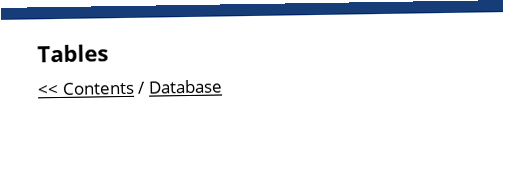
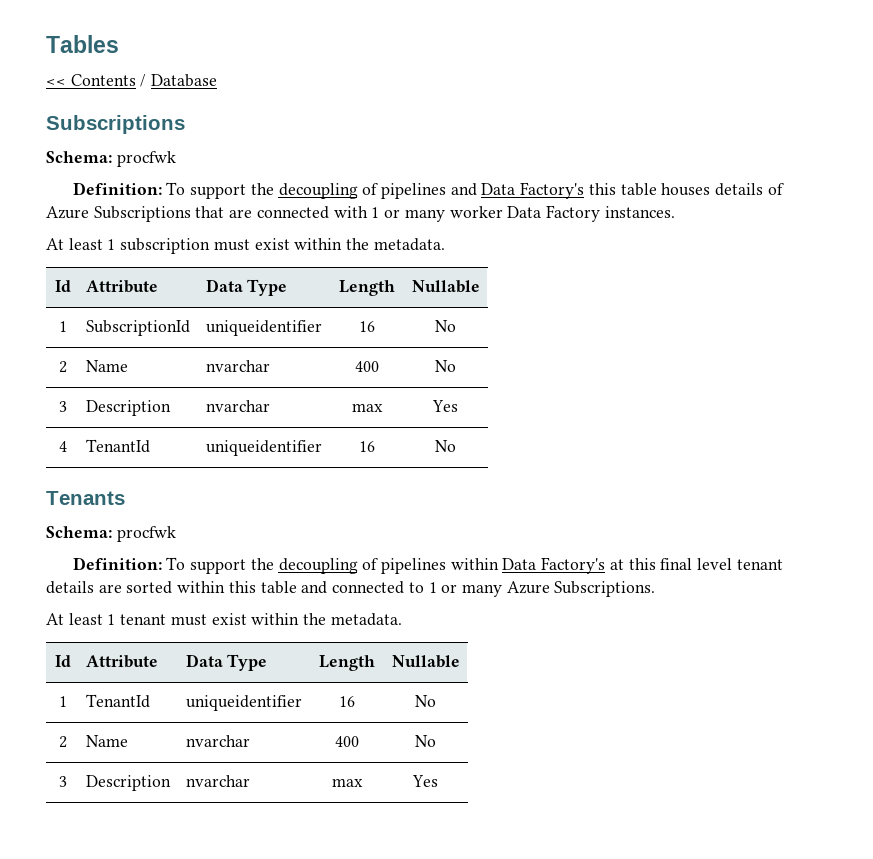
(223, 86) none -> [46,115,185,134] [46,151,176,167] [72,182,784,199] [46,205,675,222] [46,238,445,254] [54,280,71,292] [85,280,158,293] [205,279,288,296] [339,280,395,296] [411,280,480,293] [58,321,67,332] [85,320,190,336] [205,320,322,336] [359,321,375,332] [435,320,456,332] [58,361,67,373] [85,360,128,372] [205,360,270,372] [355,361,379,372] [435,360,456,372] [58,401,67,412] [85,400,171,416] [205,400,270,412] [351,403,383,412] [432,400,458,412] [58,441,67,452] [85,439,150,453] [205,440,322,456] [359,441,375,452] [435,440,456,452] [46,491,125,505] [46,526,176,542] [72,557,783,574] [46,581,656,597] [46,613,402,626] [54,655,71,667] [85,655,158,668] [185,654,268,671] [319,655,375,671] [391,655,460,668] [58,696,67,707] [85,694,150,708] [185,695,302,711] [339,696,355,707] [415,695,436,707] [58,736,67,748] [85,735,128,747] [185,735,250,747] [335,736,359,747] [415,735,436,747] [58,776,67,787] [85,775,171,791] [185,775,250,787] [331,778,363,787] [412,775,438,787] // Subscriptions // Schema: procfwk // Definition: To support the decoupling of pipelines and Data Factory's this table houses details of Azure Subscriptions that are connected with 1 or many worker Data Factory instances. // At least 1 subscription must exist within the metadata. // Id | Attribute | Data Type | Length | Nullable // 1 | SubscriptionId | uniqueidentifier | 16 | No // 2 | Name | nvarchar | 400 | No // 3 | Description | nvarchar | max | Yes // 4 | TenantId | uniqueidentifier | 16 | No // Tenants // Schema: procfwk // Definition: To support the decoupling of pipelines within Data Factory's at this final level tenant details are sorted within this table and connected to 1 or many Azure Subscriptions. // At least 1 tenant must exist within the metadata. // Id | Attribute | Data Type | Length | Nullable // 1 | TenantId | uniqueidentifier | 16 | No // 2 | Name | nvarchar | 400 | No // 3 | Description | nvarchar | max | Yes

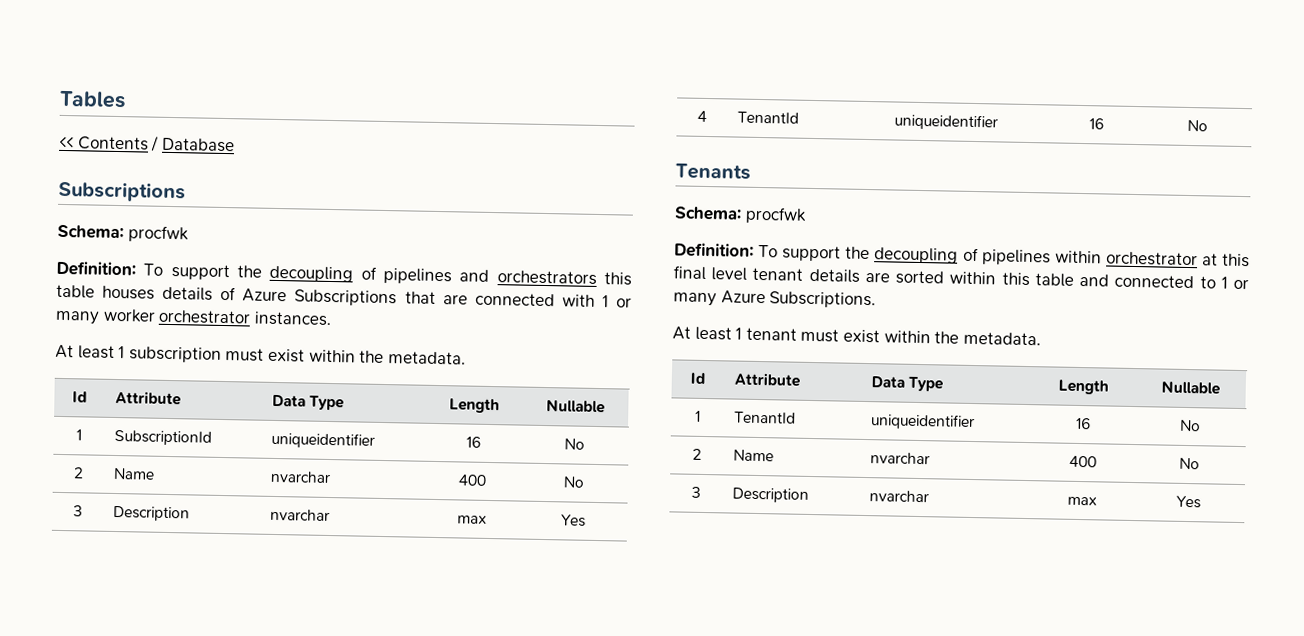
[481,182,585,199] Data Factory's -> [496,270,597,285] orchestrators
[507,205,600,222] Data Factory -> [158,309,252,325] orchestrator
[502,557,606,574] Data Factory's -> [1105,251,1198,267] orchestrator

